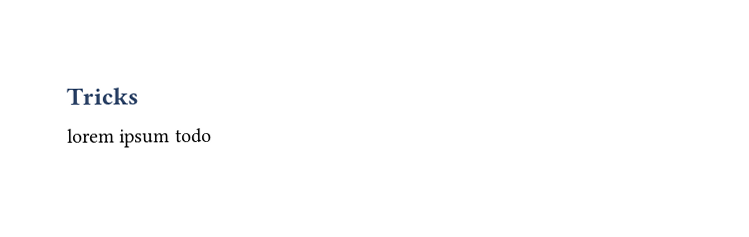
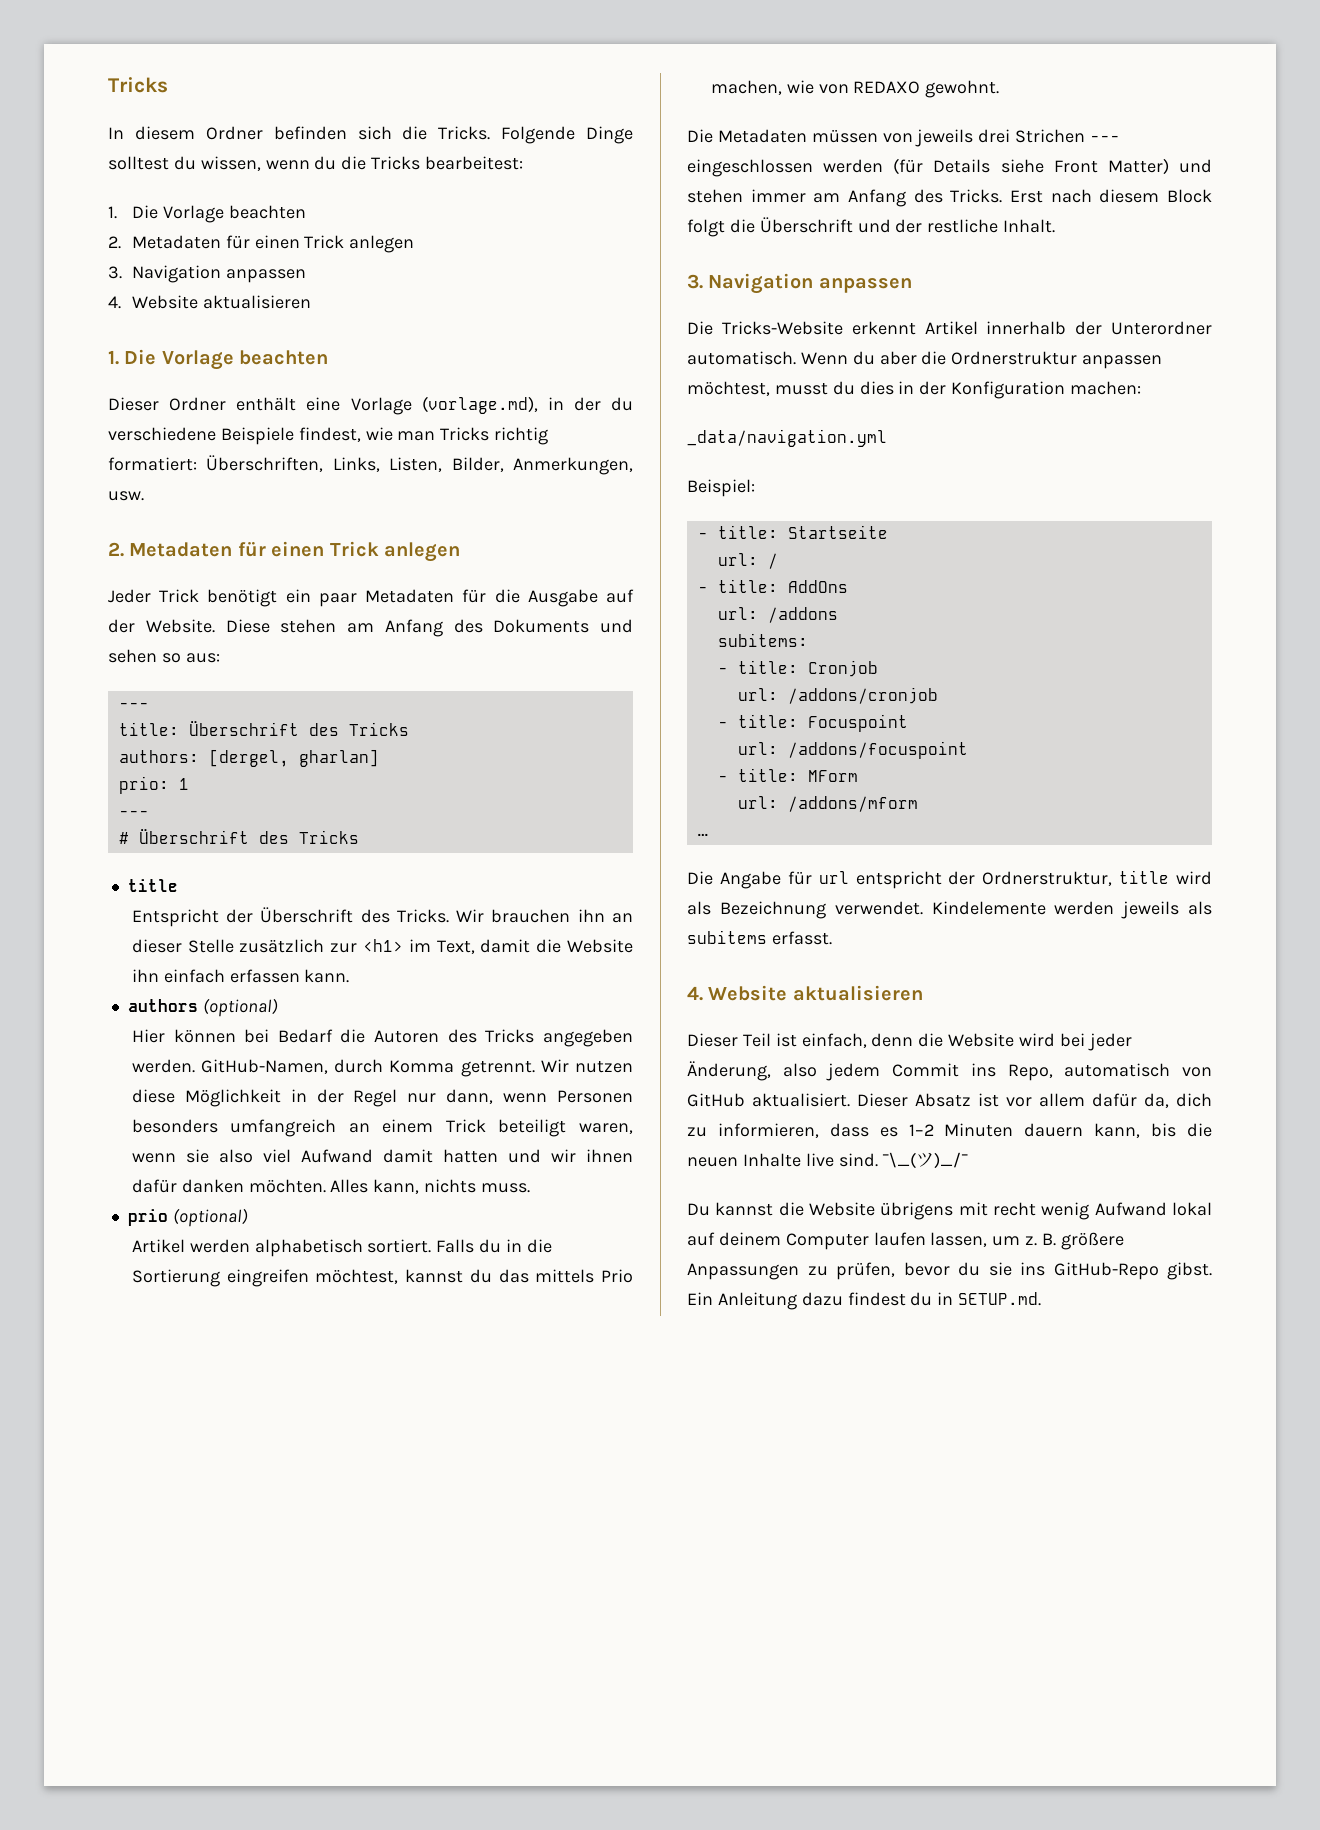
[66,87,139,105] [67,127,212,148] Tricks // lorem ipsum todo -> [108,77,168,93] [108,126,633,144] [108,156,524,171] [108,205,306,223] [108,235,415,253] [108,265,306,283] [108,295,311,309] [108,349,329,370] [108,396,633,415] [108,427,549,445] [108,455,633,475] [108,491,144,501] [108,541,460,562] [108,589,634,607] [108,619,633,637] [108,649,220,663] [118,702,149,709] [118,721,409,736] [118,749,379,767] [118,776,189,794] [118,810,149,817] [118,829,359,844] [127,879,178,892] [131,907,633,927] [131,939,633,954] [131,969,350,983] [127,998,278,1017] [131,1029,633,1047] [131,1059,633,1077] [131,1089,633,1107] [131,1119,633,1137] [131,1149,633,1163] [131,1179,531,1194] [127,1208,248,1227] [131,1239,552,1257] [131,1269,633,1287] [710,80,1000,98] [687,129,1121,147] [687,158,1212,177] [687,189,1212,207] [687,217,1056,237] [687,273,912,294] [687,321,1212,335] [687,351,1163,369] [687,381,1142,399] [687,429,887,447] [687,479,755,497] [697,525,888,539] [717,553,778,569] [697,579,848,593] [717,607,838,623] [717,633,808,647] [717,660,878,677] [737,687,938,704] [717,714,908,732] [737,741,968,759] [717,768,858,782] [737,796,918,812] [697,833,708,836] [687,870,1212,889] [687,901,1212,919] [687,930,832,945] [687,985,923,1001] [687,1033,1132,1051] [687,1061,1212,1081] [687,1093,1212,1108] [687,1123,1212,1138] [687,1152,969,1169] [687,1202,1212,1220] [687,1232,1124,1250] [687,1262,1212,1280] [687,1292,1042,1310] Tricks // In diesem Ordner befinden sich die Tricks. Folgende Dinge solltest du wissen, wenn du die Tricks bearbeitest: // 1. Die Vorlage beachten // 2. Metadaten für einen Trick anlegen // 3. Navigation anpassen // 4. Website aktualisieren // 1. Die Vorlage beachten // Dieser Ordner enthält eine Vorlage (vorlage.md), in der du verschiedene Beispiele findest, wie man Tricks richtig formatiert: Überschriften, Links, Listen, Bilder, Anmerkungen, usw. // 2. Metadaten für einen Trick anlegen // Jeder Trick benötigt ein paar Metadaten für die Ausgabe auf der Website. Diese stehen am Anfang des Dokuments und sehen so aus: // --- // title: Überschrift des Tricks // authors: [dergel, gharlan] // prio: 1 // --- // # Überschrift des Tricks // title // Entspricht der Überschrift des Tricks. Wir brauchen ihn an dieser Stelle zusätzlich zur <h1> im Text, damit die Website ihn einfach erfassen kann. // authors (optional) // Hier können bei Bedarf die Autoren des Tricks angegeben werden. GitHub-Namen, durch Komma getrennt. Wir nutzen diese Möglichkeit in der Regel nur dann, wenn Personen besonders umfangreich an einem Trick beteiligt waren, wenn sie also viel Aufwand damit hatten und wir ihnen dafür danken möchten. Alles kann, nichts muss. // prio (optional) // Artikel werden alphabetisch sortiert. Falls du in die Sortierung eingreifen möchtest, kannst du das mittels Prio machen, wie von REDAXO gewohnt. // Die Metadaten müssen von jeweils drei Strichen --- eingeschlossen werden (für Details siehe Front Matter) und stehen immer am Anfang des Tricks. Erst nach diesem Block folgt die Überschrift und der restliche Inhalt. // 3. Navigation anpassen // Die Tricks-Website erkennt Artikel innerhalb der Unterordner automatisch. Wenn du aber die Ordnerstruktur anpassen möchtest, musst du dies in der Konfiguration machen: // _data/navigation.yml // Beispiel: // - title: Startseite // url: / // - title: AddOns // url: /addons // subitems: // - title: Cronjob // url: /addons/cronjob // - title: Focuspoint // url: /addons/focuspoint // - title: MForm // url: /addons/mform // … // Die Angabe für url entspricht der Ordnerstruktur, title wird als Bezeichnung verwendet. Kindelemente werden jeweils als subitems erfasst. // 4. Website aktualisieren // Dieser Teil ist einfach, denn die Website wird bei jeder Änderung, also jedem Commit ins Repo, automatisch von GitHub aktualisiert. Dieser Absatz ist vor allem dafür da, dich zu informieren, dass es 1–2 Minuten dauern kann, bis die neuen Inhalte live sind. ¯\_(ツ)_/¯ // Du kannst die Website übrigens mit recht wenig Aufwand lokal auf deinem Computer laufen lassen, um z. B. größere Anpassungen zu prüfen, bevor du sie ins GitHub-Repo gibst. Ein Anleitung dazu findest du in SETUP.md.

